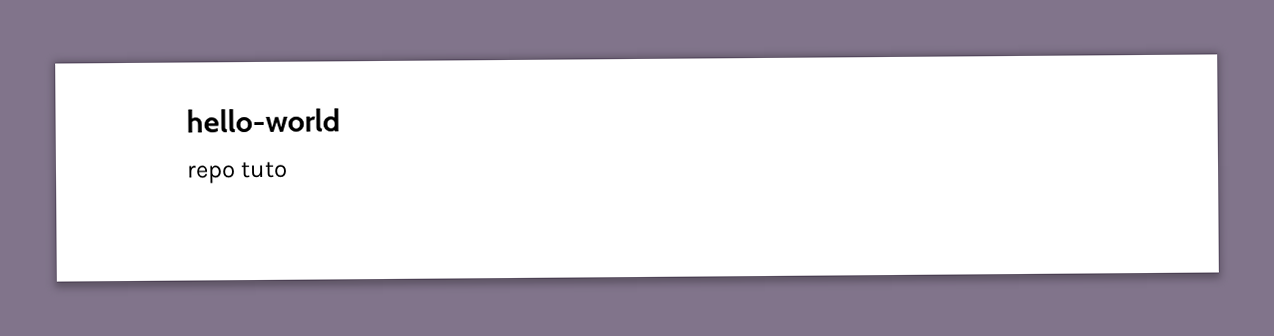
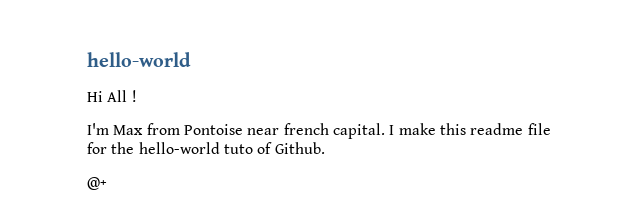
[186,161,289,184] repo tuto -> [87,90,137,102] [87,123,551,139] [87,142,325,154] [87,177,107,190] Hi All ! // I'm Max from Pontoise near french capital. I make this readme file for the hello-world tuto of Github. // @+

